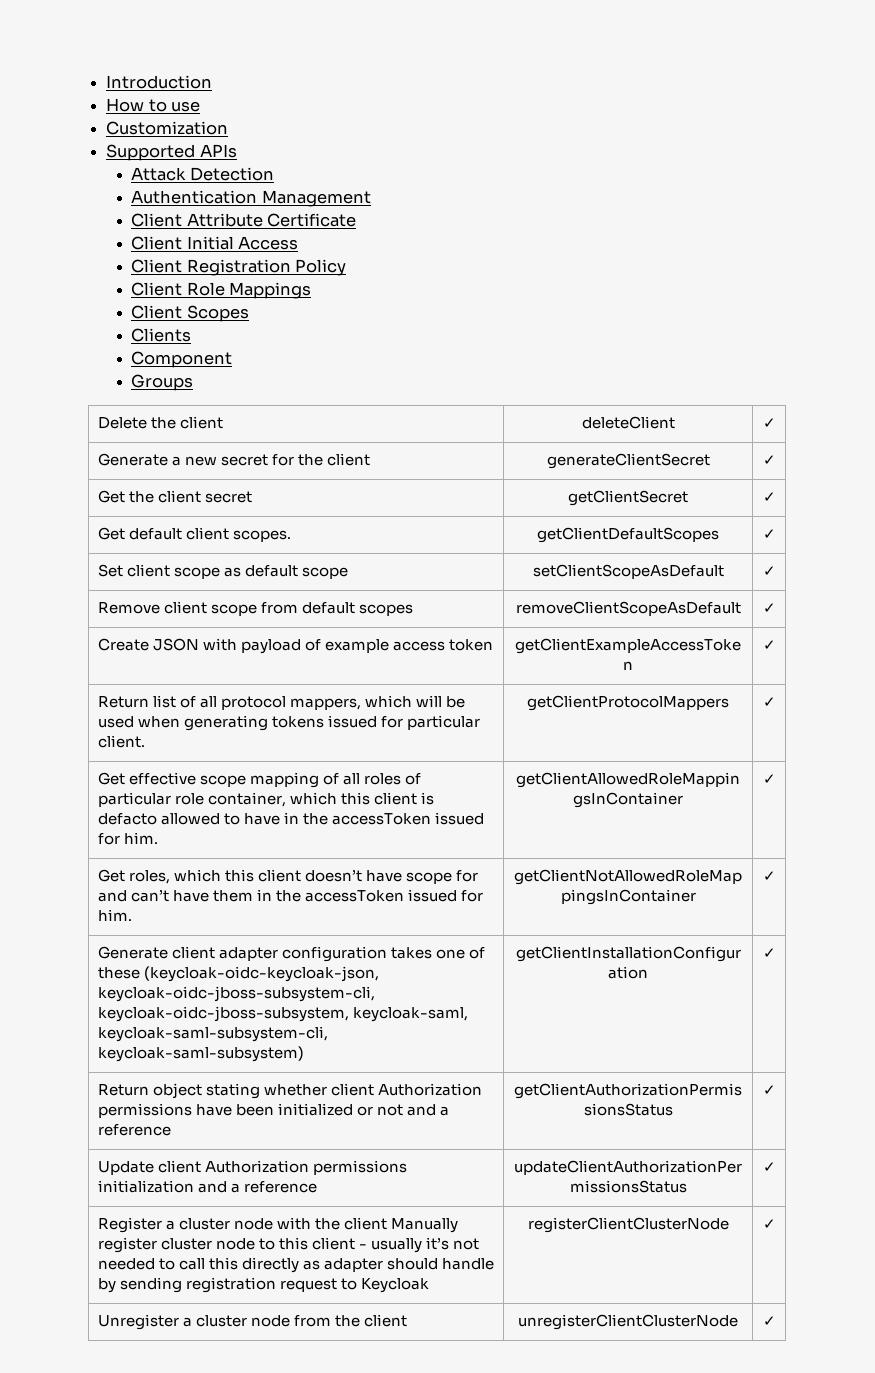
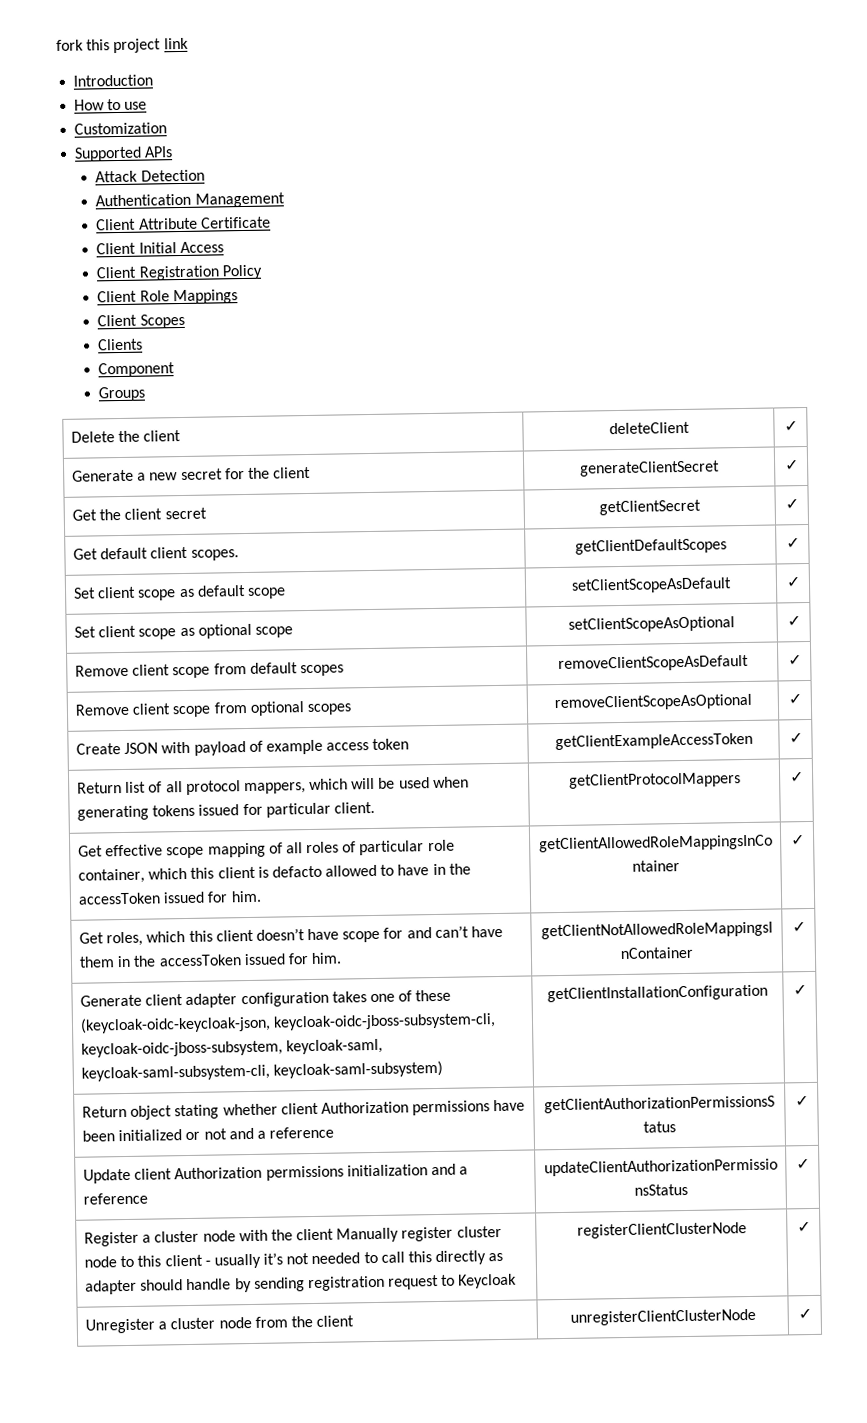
(106, 82) none -> [56,37,189,54] fork this project link //
(776, 571) none -> [74,623,293,640] [568,616,735,633] [786,615,801,627] // Set client scope as optional scope | setClientScopeAsOptional | ✓
(776, 608) none -> [75,701,352,718] [553,693,752,712] [787,693,802,705] // Remove client scope from optional scopes | removeClientScopeAsOptional | ✓

